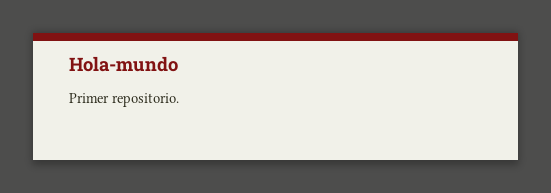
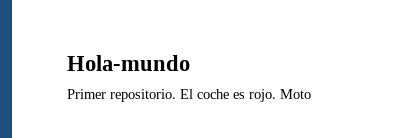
(179, 100) none -> [180,89,311,102] El coche es rojo. Moto

